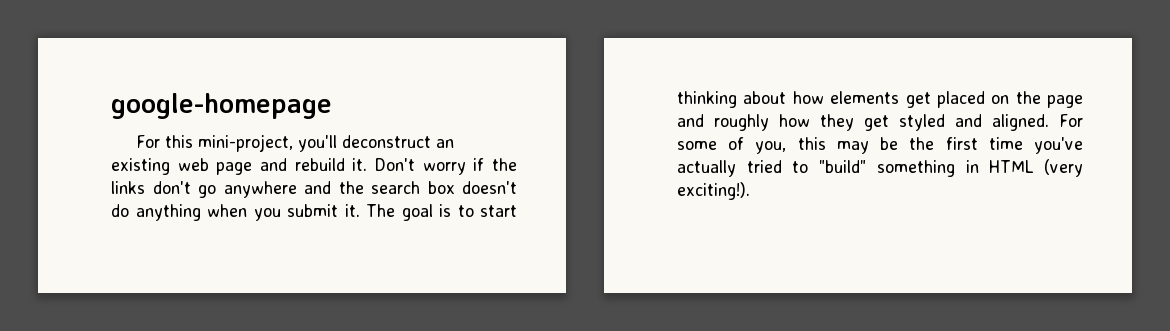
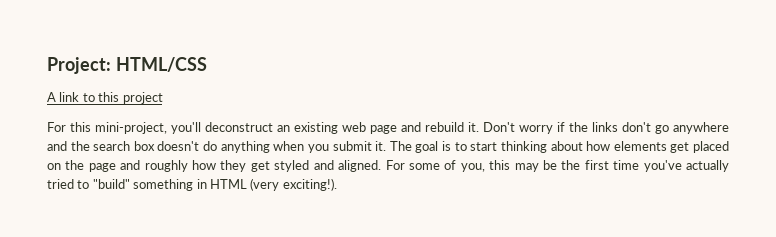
[111,93,332,119] google-homepage -> [47,57,207,74] [47,92,163,104] Project: HTML/CSS // A link to this project

